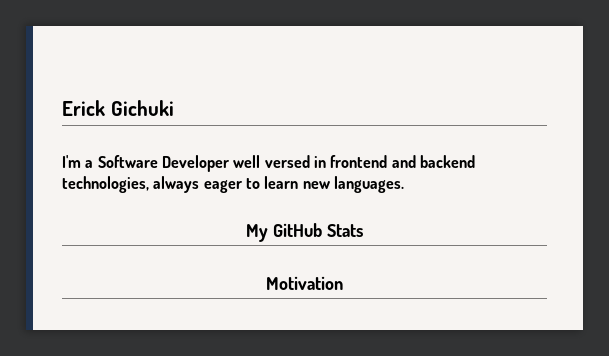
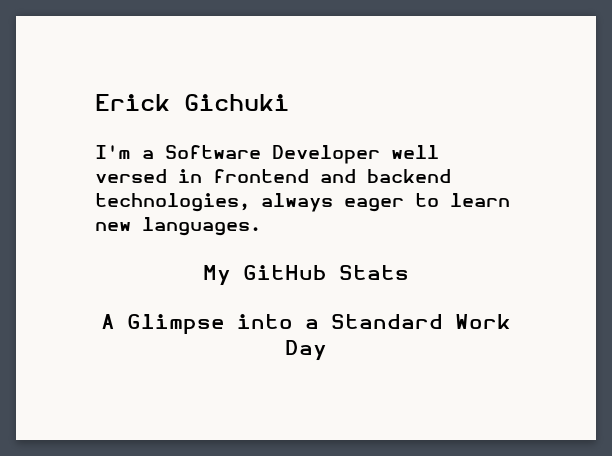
[266,276,343,290] Motivation -> [101,314,511,335] [285,340,327,361] A Glimpse into a Standard Work Day

